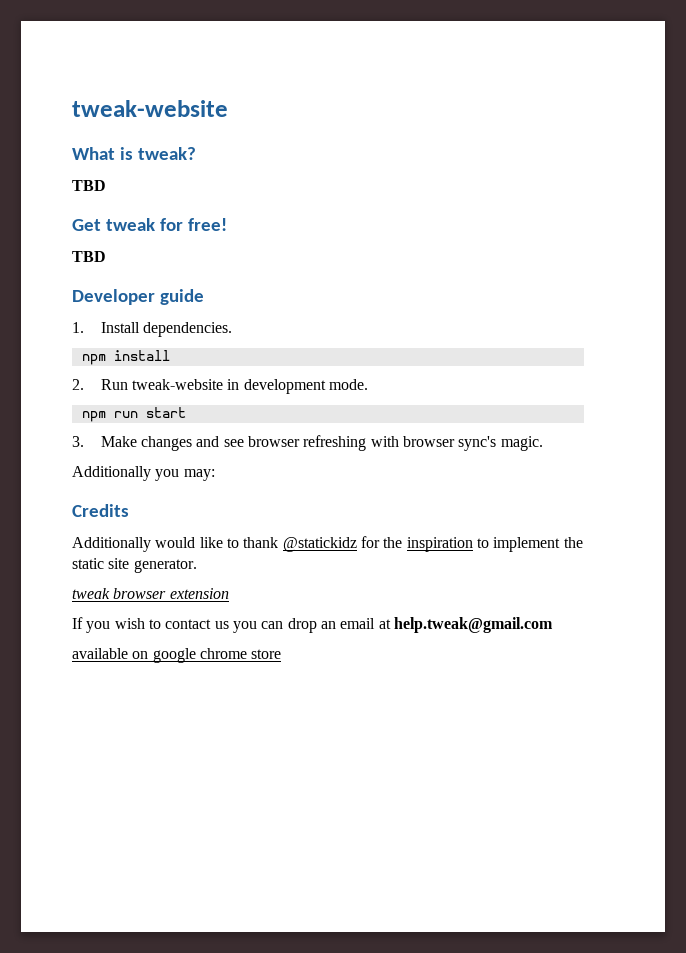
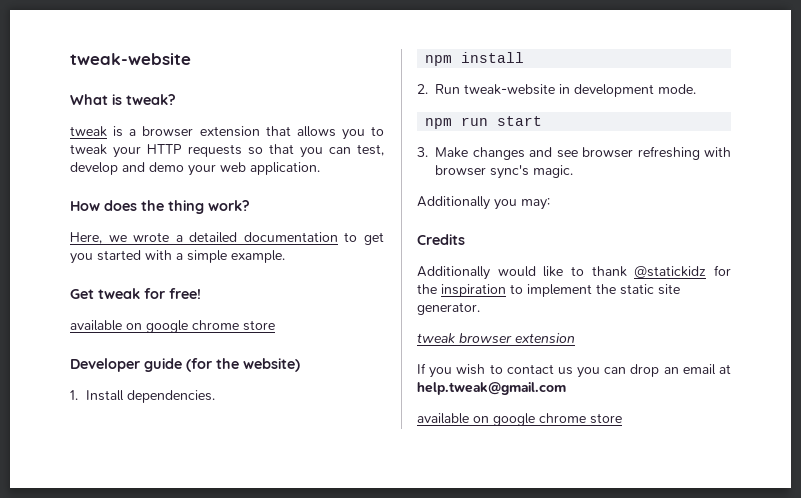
[72,180,106,191] TBD -> [70,126,384,140] [70,144,384,158] [70,162,320,176] [70,200,250,214] [70,232,384,245] [70,250,285,264] tweak is a browser extension that allows you to tweak your HTTP requests so that you can test, develop and demo your web application. // How does the thing work? // Here, we wrote a detailed documentation to get you started with a simple example.
[72,251,106,262] TBD -> [70,320,275,333] available on google chrome store
(204, 297) none -> [186,358,300,372] (for the website)

